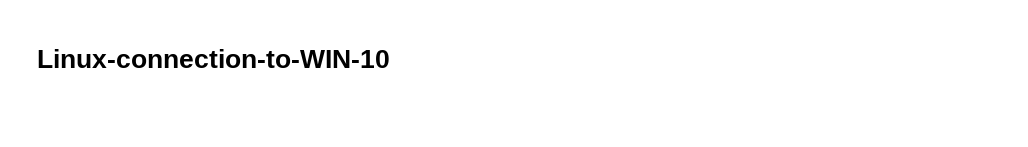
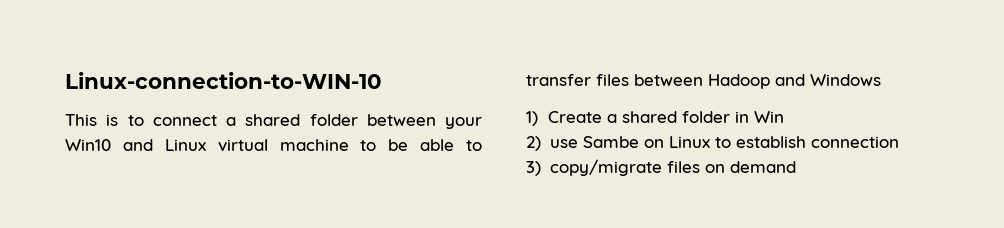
(390, 58) none -> [65,114,482,129] [65,139,482,152] [526,74,881,89] [526,111,784,126] [526,136,899,151] [526,159,796,176] // This is to connect a shared folder between your Win10 and Linux virtual machine to be able to transfer files between Hadoop and Windows // 1) Create a shared folder in Win // 2) use Sambe on Linux to establish connection // 3) copy/migrate files on demand

